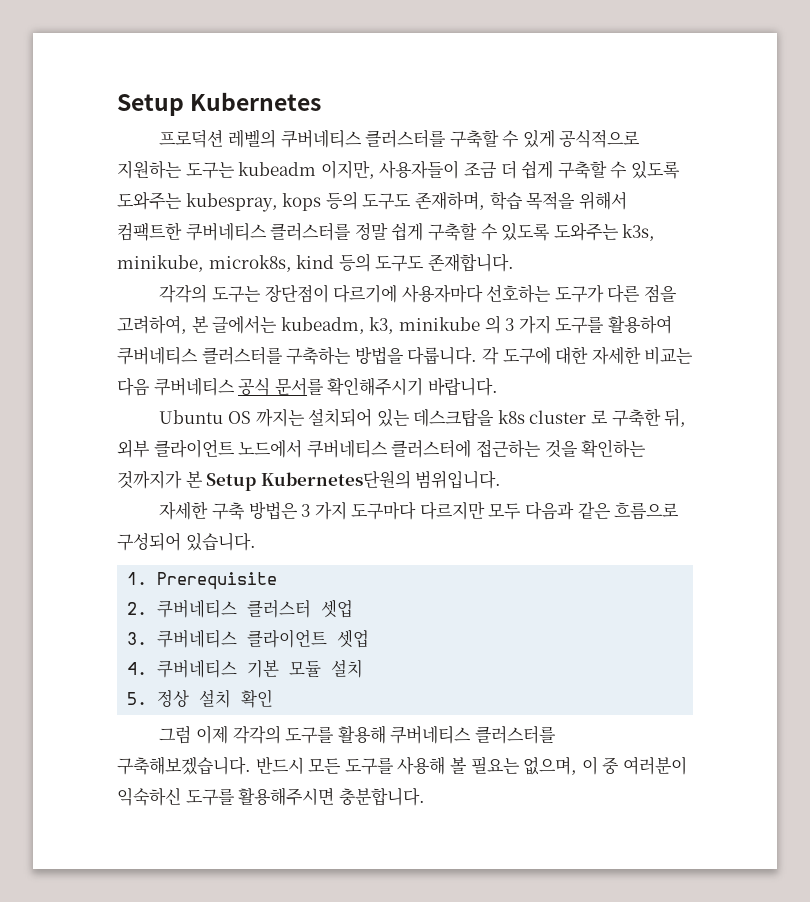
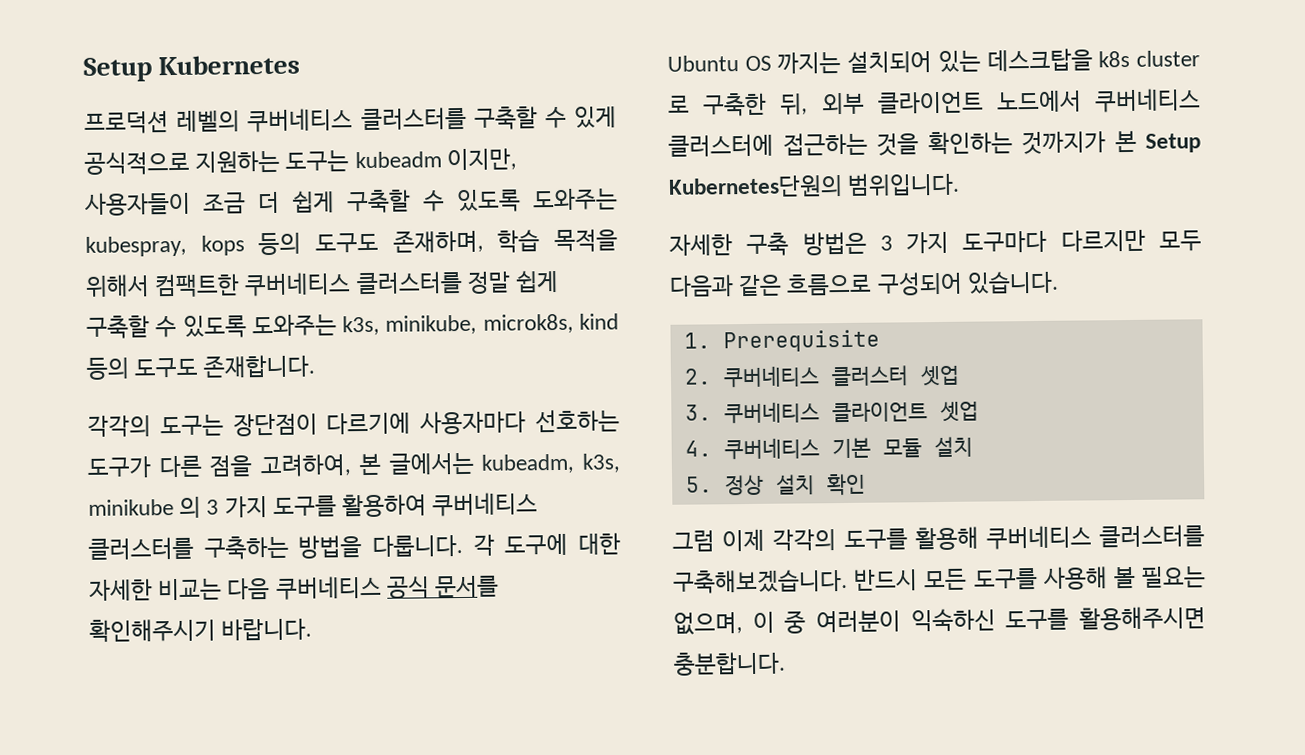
[369,317,395,334] k3, -> [582,453,620,473] k3s,

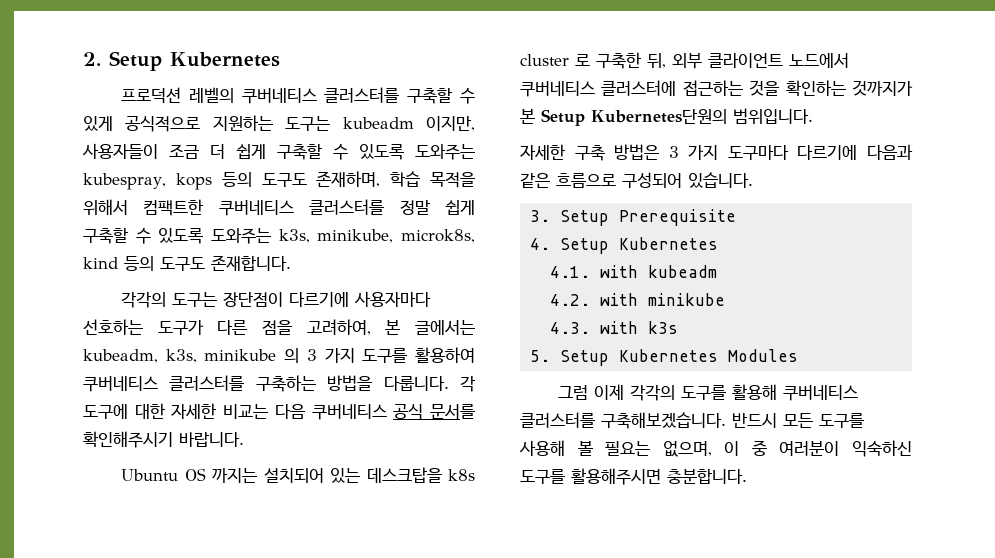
(83, 69) none -> [83,52,101,66] 2.
[1060,229,1202,252] 다르지만 모두 -> [797,145,858,160] 다르기에
[683,332,711,349] 1. -> [530,210,610,226] 3. Setup
[683,365,960,388] [684,401,979,424] [684,436,973,460] [685,473,866,496] 2. 쿠버네티스 클러스터 셋업 // 3. 쿠버네티스 클라이언트 셋업 // 4. 쿠버네티스 기본 모듈 설치 // 5. 정상 설치 확인 -> [530,237,719,254] [550,265,718,278] [550,293,726,306] [550,321,679,334] [530,349,799,366] 4. Setup Kubernetes // 4.1. with kubeadm // 4.2. with minikube // 4.3. with k3s // 5. Setup Kubernetes Modules

